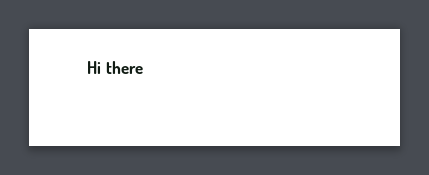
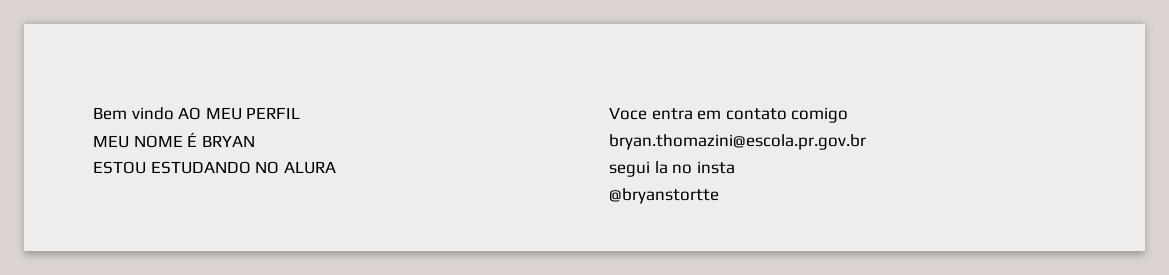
[87,61,143,74] Hi there -> [93,107,301,120] [93,132,255,148] [93,161,336,174] [609,107,849,123] [609,134,866,150] [609,161,735,177] [609,188,719,204] Bem vindo AO MEU PERFIL // MEU NOME É BRYAN // ESTOU ESTUDANDO NO ALURA // Voce entra em contato comigo // bryan.thomazini@escola.pr.gov.br // segui la no insta // @bryanstortte

